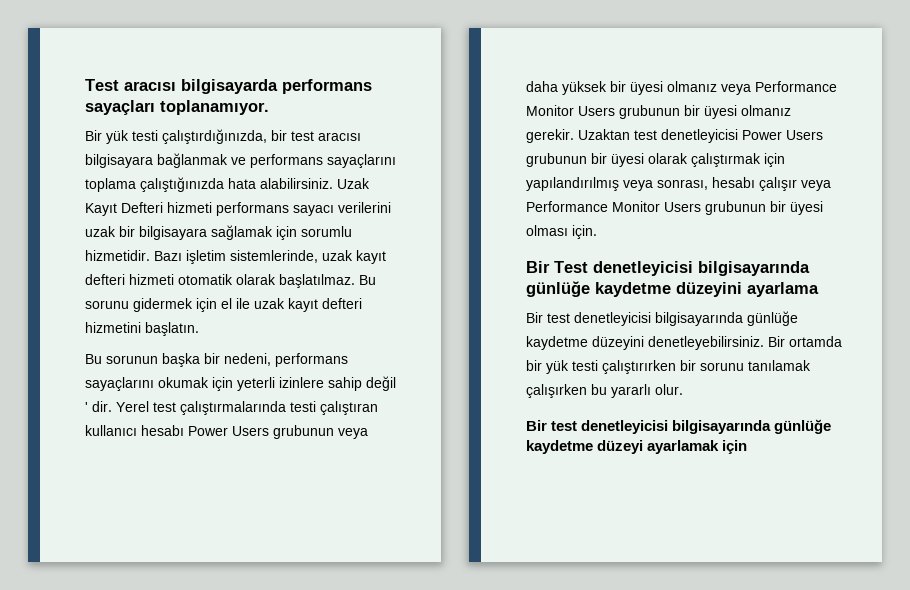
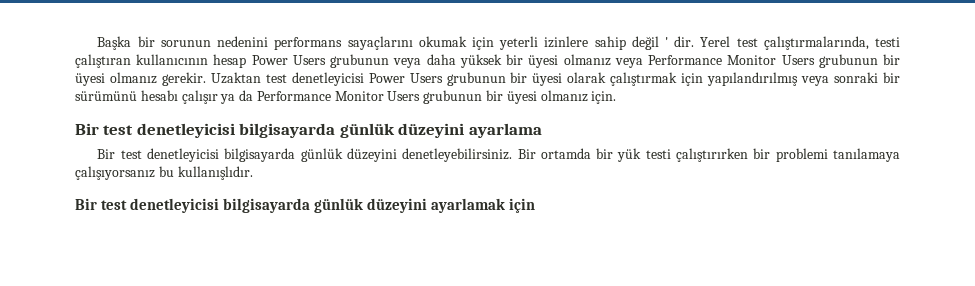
[85,79,372,94] [85,100,269,115] [85,129,361,144] [85,153,396,168] [85,177,370,192] [85,202,391,216] [85,225,352,240] [85,250,386,264] [85,274,376,288] [85,298,362,312] [85,322,199,336] [85,353,271,367] Test aracısı bilgisayarda performans sayaçları toplanamıyor. // Bir yük testi çalıştırdığınızda, bir test aracısı bilgisayara bağlanmak ve performans sayaçlarını toplama çalıştığınızda hata alabilirsiniz. Uzak Kayıt Defteri hizmeti performans sayacı verilerini uzak bir bilgisayara sağlamak için sorumlu hizmetidir. Bazı işletim sistemlerinde, uzak kayıt defteri hizmeti otomatik olarak başlatılmaz. Bu sorunu gidermek için el ile uzak kayıt defteri hizmetini başlatın. // Bu sorunun başka bir nedeni, -> [97,36,269,50] Başka bir sorunun nedenini
[180,401,286,415] çalıştırmalarında -> [763,36,869,50] çalıştırmalarında,
[85,425,184,436] kullanıcı hesabı -> [136,54,247,68] kullanıcının hesap
[657,177,831,191] [526,201,823,215] [526,225,568,236] sonrası, hesabı çalışır veya Performance Monitor Users grubunun bir üyesi olması -> [834,72,901,83] [75,90,588,104] sonraki bir sürümünü hesabı çalışır ya da Performance Monitor Users grubunun bir üyesi olmanız
[554,261,810,276] [526,281,671,297] Test denetleyicisi bilgisayarında günlüğe kaydetme -> [103,123,395,138] test denetleyicisi bilgisayarda günlük
[655,311,798,326] [526,336,588,350] bilgisayarında günlüğe kaydetme -> [224,148,343,162] bilgisayarda günlük
[700,360,811,371] [526,384,683,398] [526,419,832,434] [526,440,644,454] sorunu tanılamak çalışırken bu yararlı olur. // Bir test denetleyicisi bilgisayarında günlüğe kaydetme düzeyi -> [775,148,901,162] [75,166,253,180] [75,198,428,213] problemi tanılamaya çalışıyorsanız bu kullanışlıdır. // Bir test denetleyicisi bilgisayarda günlük düzeyini

